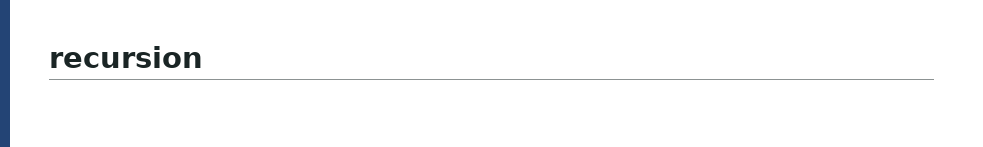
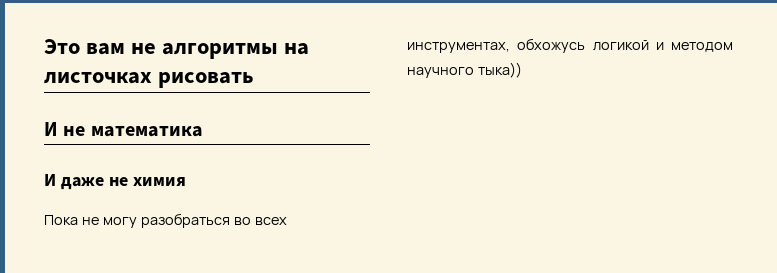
[49,46,203,68] recursion -> [44,39,310,59] [44,72,255,88] [44,122,203,137] [44,174,186,190] [44,213,287,228] [407,38,733,53] [407,62,522,78] Это вам не алгоритмы на листочках рисовать // И не математика // И даже не химия // Пока не могу разобраться во всех инструментах, обхожусь логикой и методом научного тыка))

